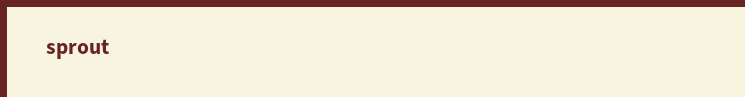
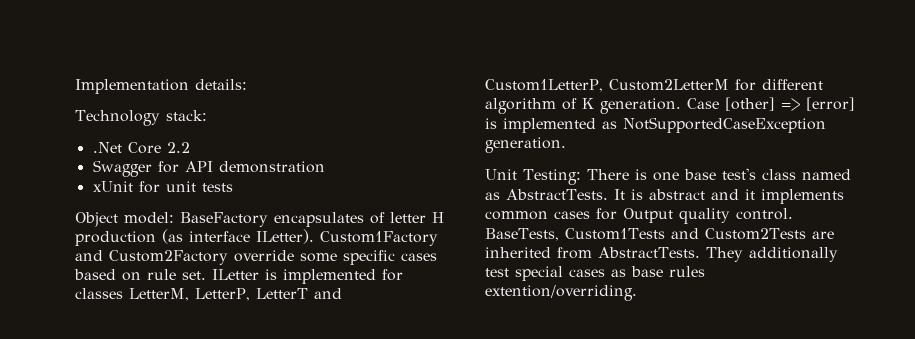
[46,39,109,59] sprout -> [75,79,247,94] [75,110,207,126] [92,142,190,154] [92,160,325,177] [92,181,233,193] [75,212,444,227] [75,229,438,246] [75,250,437,265] [74,269,403,284] [75,288,342,301] [485,79,823,92] [485,97,855,114] [485,117,826,133] [485,137,566,153] [485,168,851,185] [485,189,844,204] [485,208,793,224] [485,228,834,241] [485,247,838,262] [485,266,705,281] [485,285,637,301] Implementation details: // Technology stack: // .Net Core 2.2 // Swagger for API demonstration // xUnit for unit tests // Object model: BaseFactory encapsulates of letter H production (as interface ILetter). Custom1Factory and Custom2Factory override some specific cases based on rule set. ILetter is implemented for classes LetterM, LetterP, LetterT and Custom1LetterP, Custom2LetterM for different algorithm of K generation. Case [other] => [error] is implemented as NotSupportedCaseException generation. // Unit Testing: There is one base test's class named as AbstractTests. It is abstract and it implements common cases for Output quality control. BaseTests, Custom1Tests and Custom2Tests are inherited from AbstractTests. They additionally test special cases as base rules extention/overriding.

